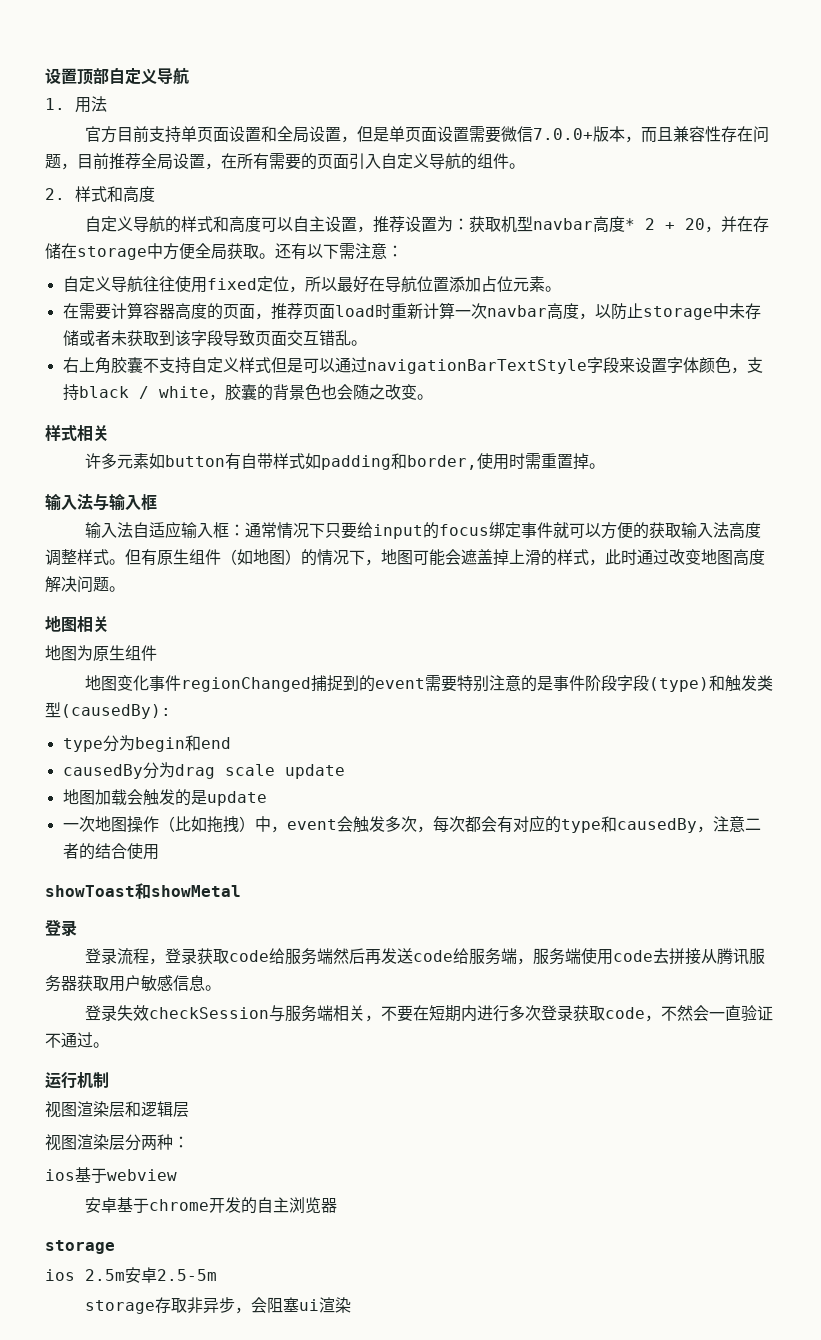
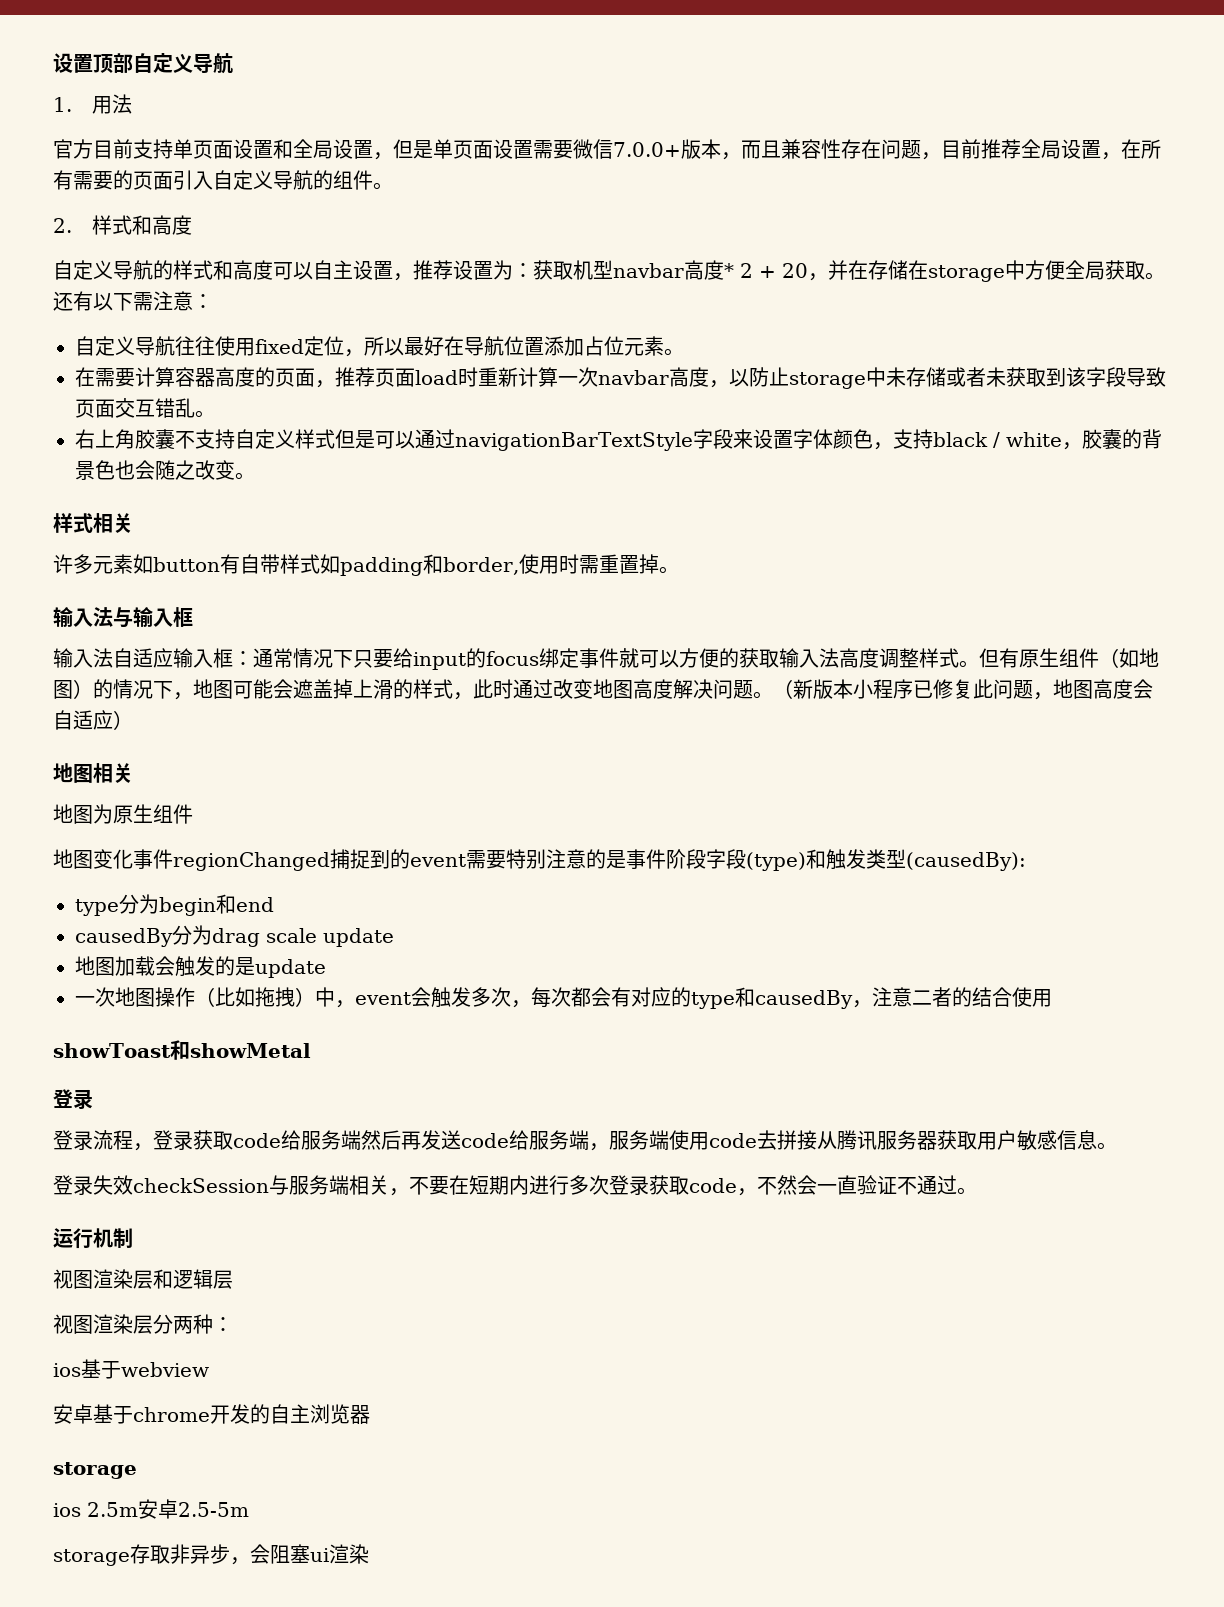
(125, 589) none -> [773,679,1153,700] [53,710,133,730] （新版本小程序已修复此问题，地图高度会自适应）

